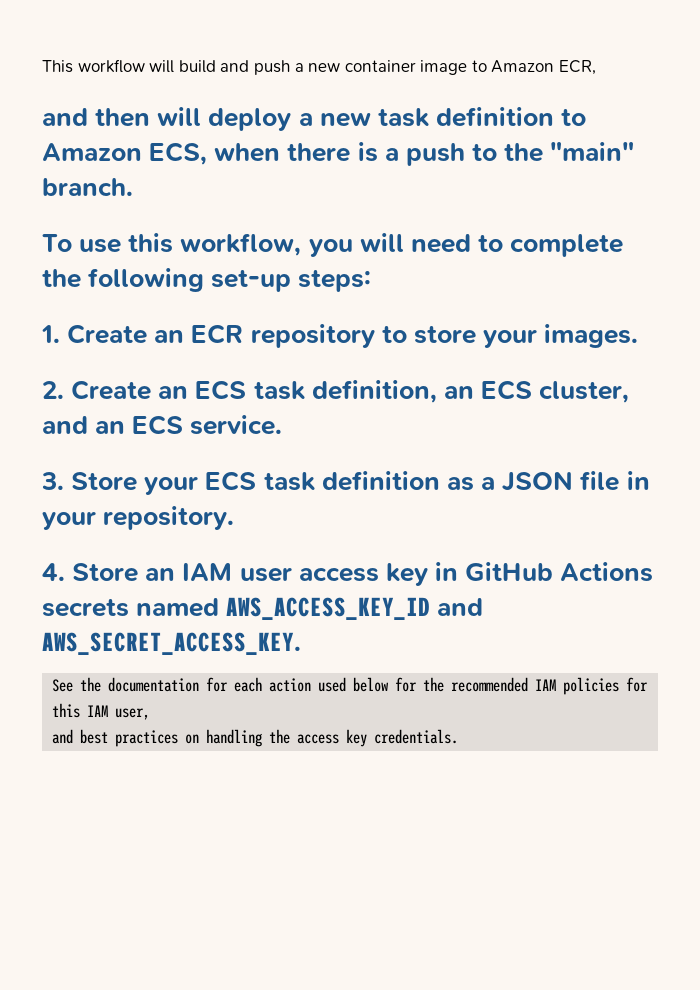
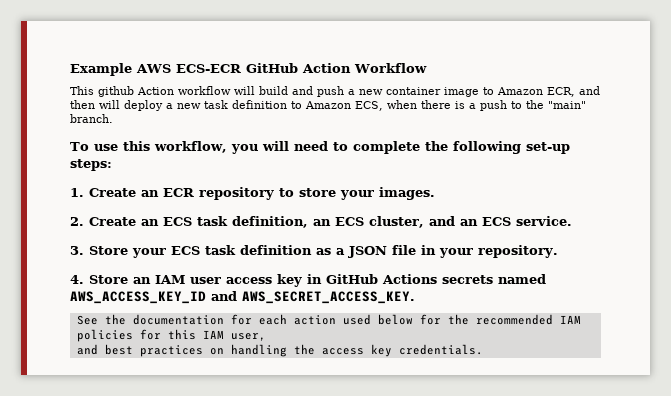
[42,60,73,73] This -> [70,63,427,76] [70,86,174,97] Example AWS ECS-ECR GitHub Action Workflow // This github Action
(597, 67) // -> (575, 92) none

